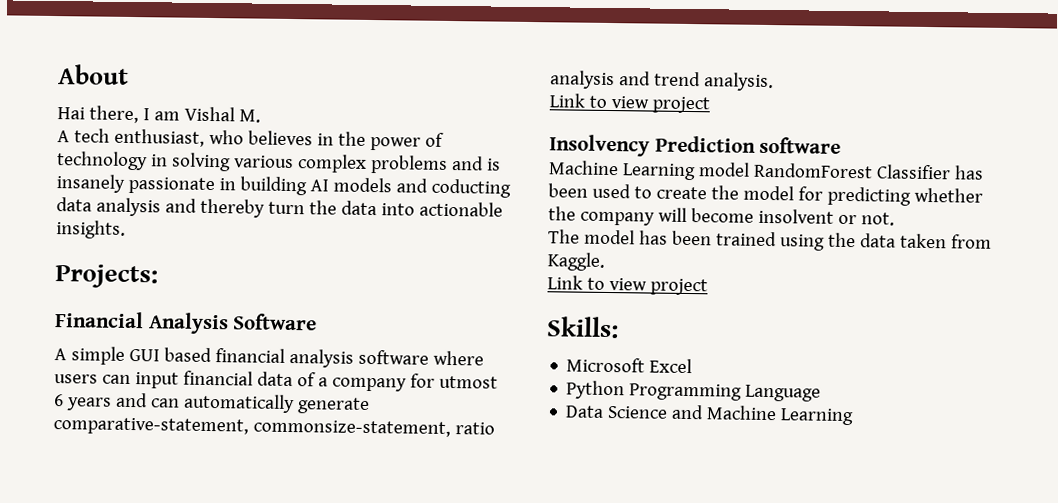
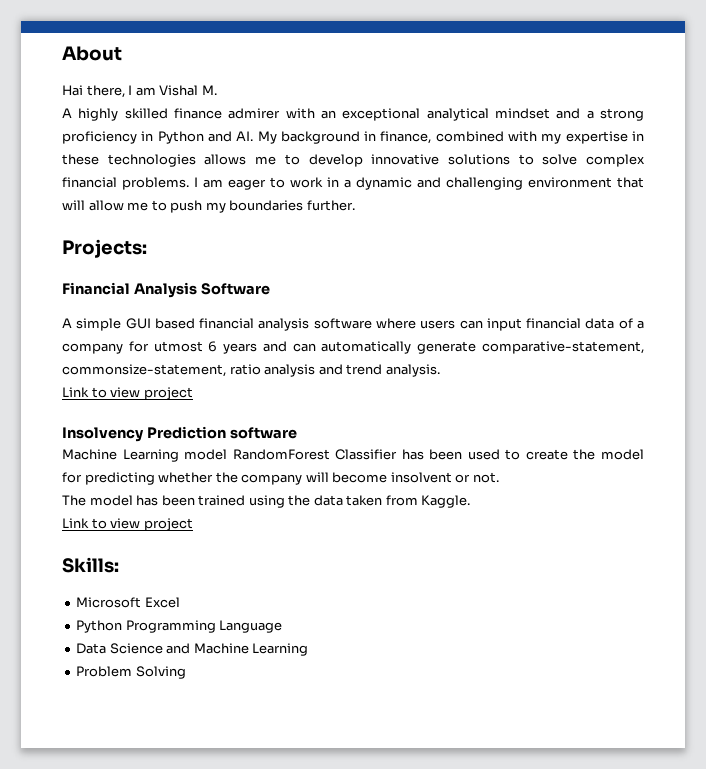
[73,128,444,151] [56,151,501,174] [56,174,511,198] [56,197,503,218] [56,220,126,239] tech enthusiast, who believes in the power of technology in solving various complex problems and is insanely passionate in building AI models and coducting data analysis and thereby turn the data into actionable insights. -> [78,108,644,121] [62,131,645,144] [62,154,645,167] [62,177,644,190] [62,200,355,213] highly skilled finance admirer with an exceptional analytical mindset and a strong proficiency in Python and AI. My background in finance, combined with my expertise in these technologies allows me to develop innovative solutions to solve complex financial problems. I am eager to work in a dynamic and challenging environment that will allow me to push my boundaries further.
(855, 417) none -> [76,666,186,679] // Problem Solving

